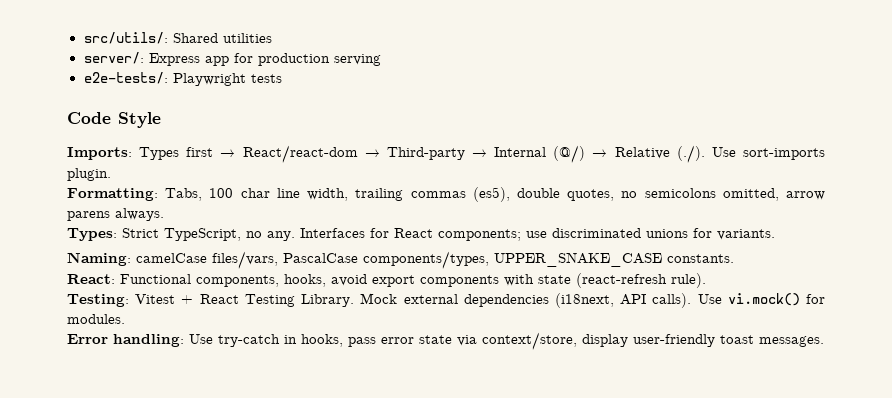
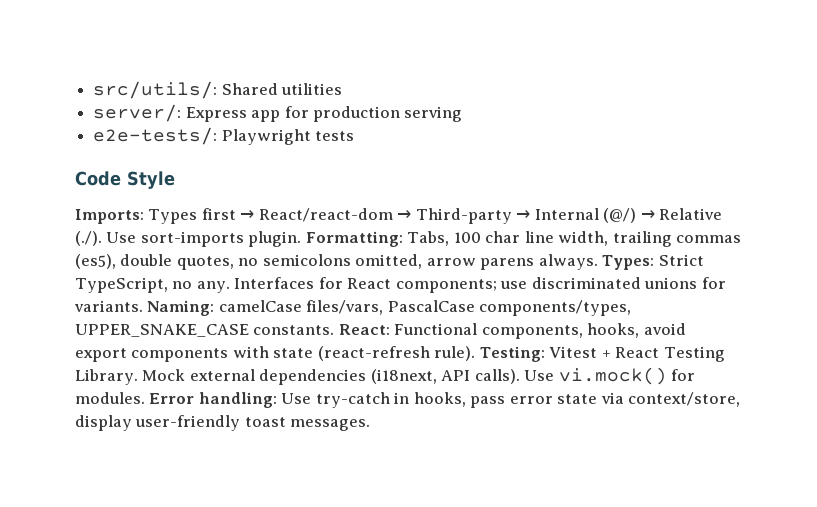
(111, 174) // -> (302, 239) none
(164, 214) // -> (598, 262) none
(775, 234) // -> (143, 306) none
(734, 258) // -> (335, 330) none
(706, 280) // -> (476, 353) none
(125, 319) // -> (145, 398) none

